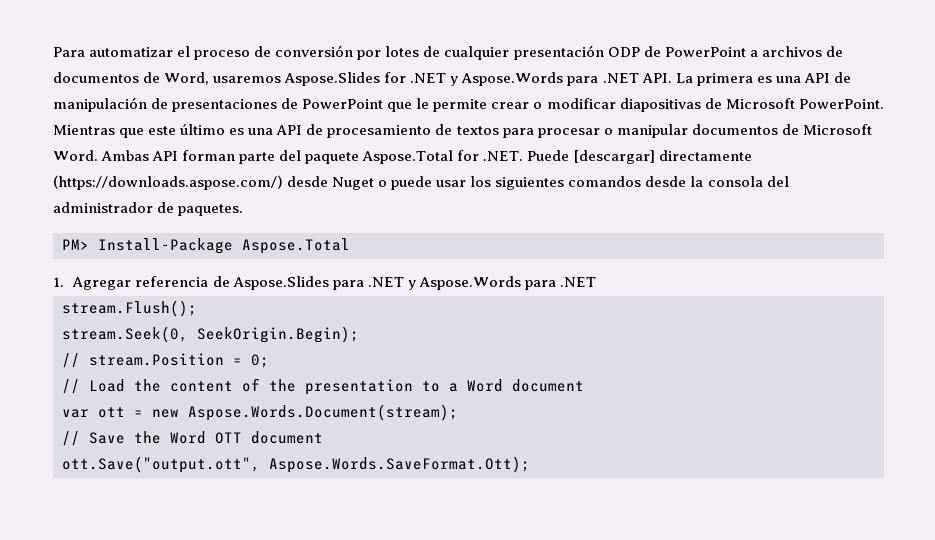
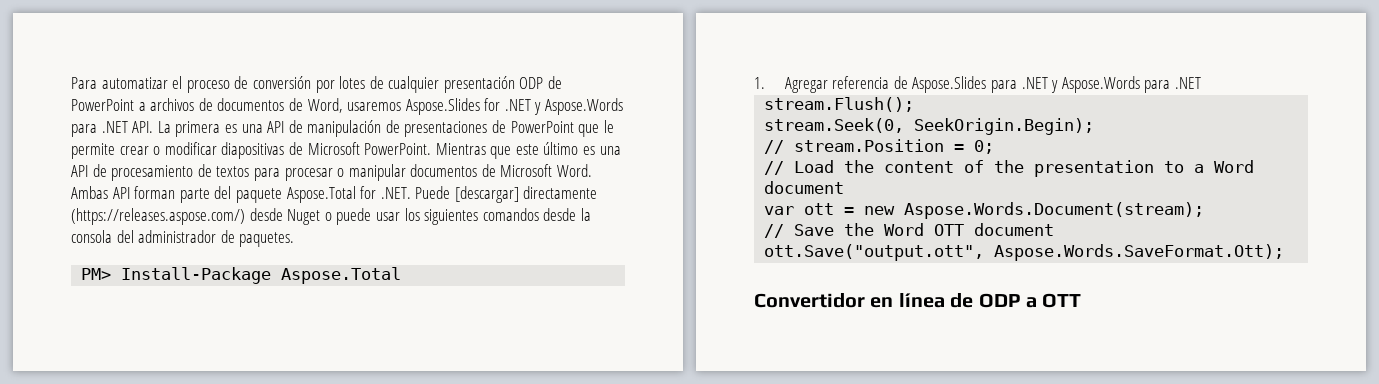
[53,175,283,190] (https://downloads.aspose.com/) -> [71,208,245,225] (https://releases.aspose.com/)
(530, 464) none -> [754,293,1082,308] // Convertidor en línea de ODP a OTT

